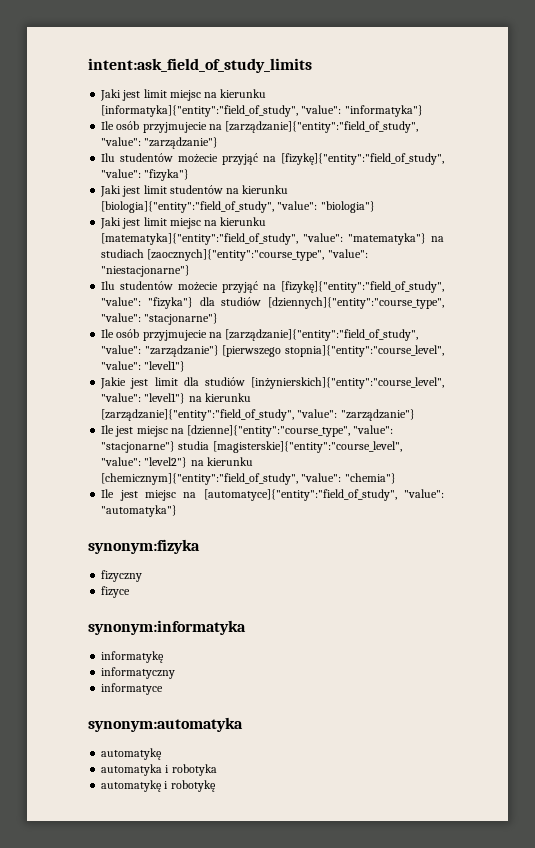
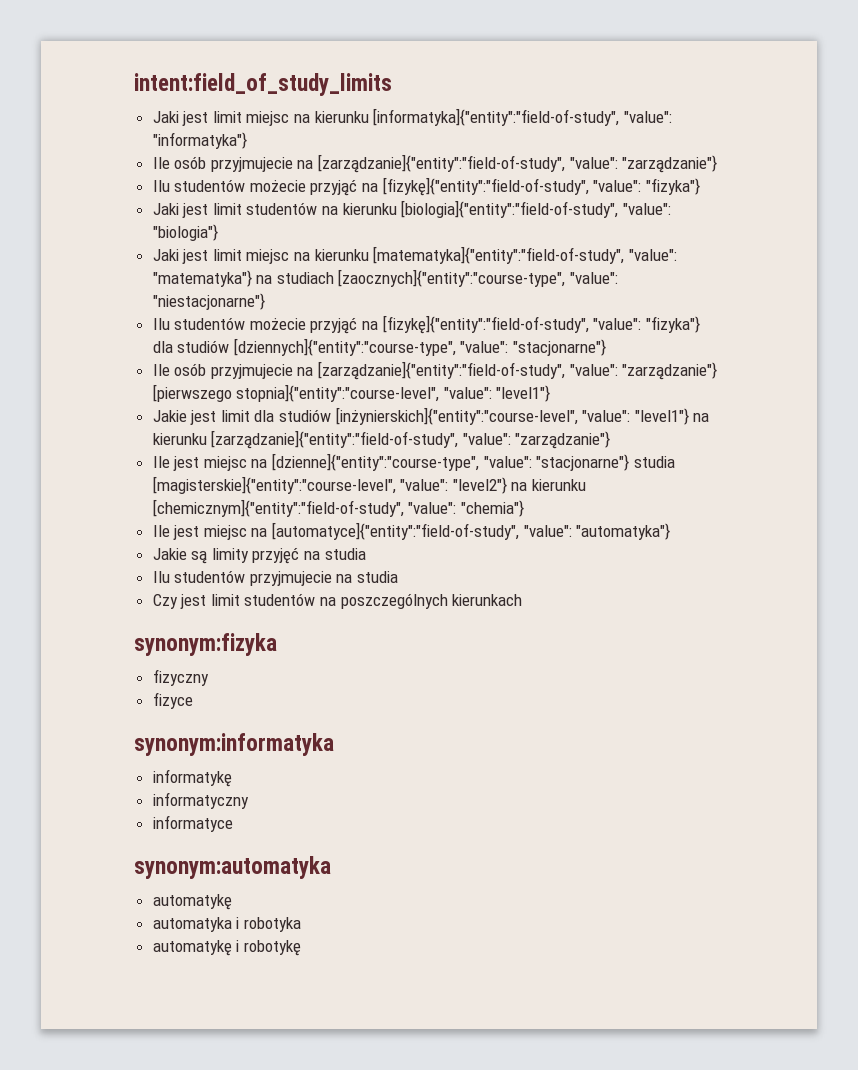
[88,58,312,73] [100,89,267,101] [101,105,299,117] intent:ask_field_of_study_limits // Jaki jest limit miejsc na kierunku [informatyka]{"entity":"field_of_study", -> [134,73,392,96] [152,108,620,126] intent:field_of_study_limits // Jaki jest limit miejsc na kierunku [informatyka]{"entity":"field-of-study",
[225,121,419,133] [zarządzanie]{"entity":"field_of_study", -> [318,154,566,173] [zarządzanie]{"entity":"field-of-study",
[280,153,444,165] [fizykę]{"entity":"field_of_study", -> [382,177,589,196] [fizykę]{"entity":"field-of-study",
[101,201,275,213] [biologia]{"entity":"field_of_study", -> [401,200,619,218] [biologia]{"entity":"field-of-study",
[101,233,299,245] [matematyka]{"entity":"field_of_study", -> [373,246,625,264] [matematyka]{"entity":"field-of-study",
[147,249,325,261] [zaocznych]{"entity":"course_type", -> [338,269,566,287] [zaocznych]{"entity":"course-type",
[280,281,444,293] [fizykę]{"entity":"field_of_study", -> [382,315,589,334] [fizykę]{"entity":"field-of-study",
[268,297,444,309] [dziennych]{"entity":"course_type", -> [233,338,456,356] [dziennych]{"entity":"course-type",
[225,329,419,341] [zarządzanie]{"entity":"field_of_study", -> [318,361,566,380] [zarządzanie]{"entity":"field-of-study",
[285,345,444,357] stopnia]{"entity":"course_level", -> [236,384,440,402] stopnia]{"entity":"course-level",
[250,377,444,389] [inżynierskich]{"entity":"course_level", -> [335,407,578,425] [inżynierskich]{"entity":"course-level",
[101,409,295,421] [zarządzanie]{"entity":"field_of_study", -> [211,430,459,449] [zarządzanie]{"entity":"field-of-study",
[187,425,351,437] [dzienne]{"entity":"course_type", -> [272,453,480,471] [dzienne]{"entity":"course-type",
[212,441,402,453] [magisterskie]{"entity":"course_level", -> [152,476,396,494] [magisterskie]{"entity":"course-level",
[101,473,299,485] [chemicznym]{"entity":"field_of_study", -> [152,499,404,517] [chemicznym]{"entity":"field-of-study",
[203,489,397,501] [automatyce]{"entity":"field_of_study", -> [272,522,520,540] [automatyce]{"entity":"field-of-study",
(178, 511) none -> [152,547,366,564] [152,570,399,586] [152,593,523,609] // Jakie są limity przyjęć na studia // Ilu studentów przyjmujecie na studia // Czy jest limit studentów na poszczególnych kierunkach

